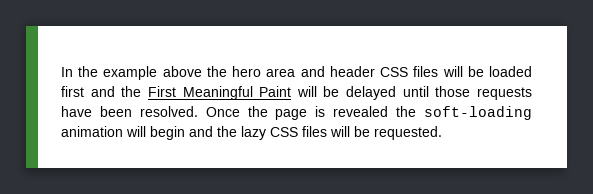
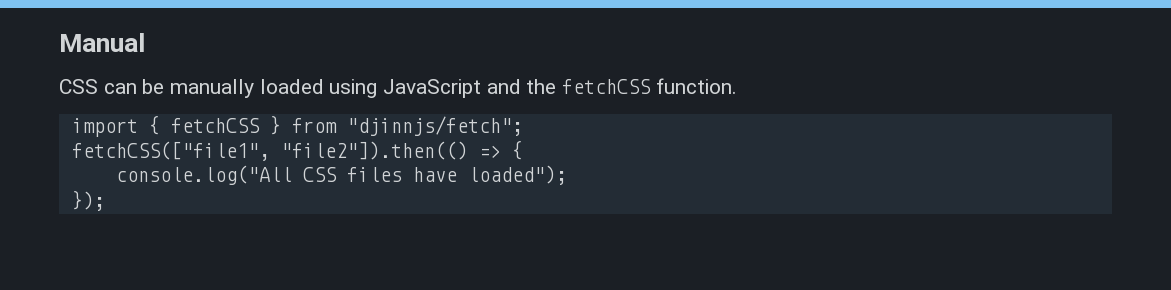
[61,66,532,80] [61,86,532,100] [61,106,532,120] [61,126,442,140] In the example above the hero area and header CSS files will be loaded first and the First Meaningful Paint will be delayed until those requests have been resolved. Once the page is revealed the soft-loading animation will begin and the lazy CSS files will be requested. -> [59,33,145,52] [59,78,737,98] [71,115,523,137] [71,140,523,161] [115,165,567,185] [71,190,105,211] Manual // CSS can be manually loaded using JavaScript and the fetchCSS function. // import { fetchCSS } from "djinnjs/fetch"; // fetchCSS(["file1", "file2"]).then(() => { // console.log("All CSS files have loaded"); // });

